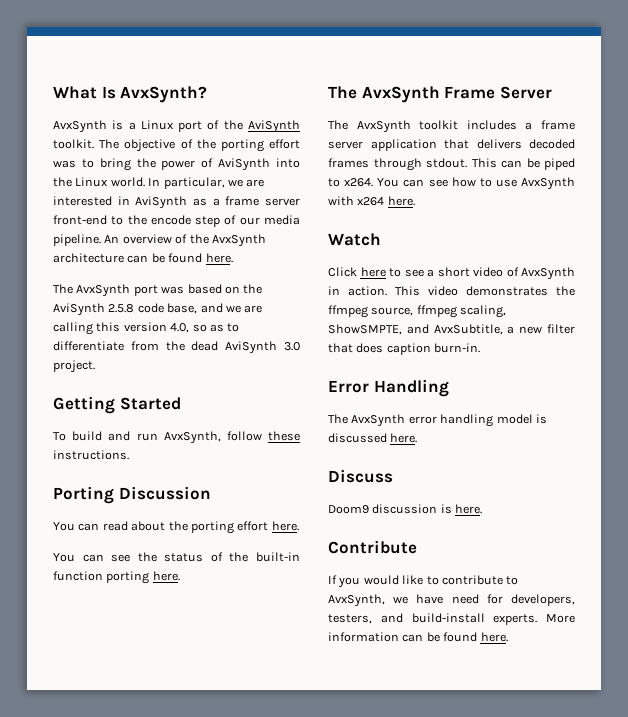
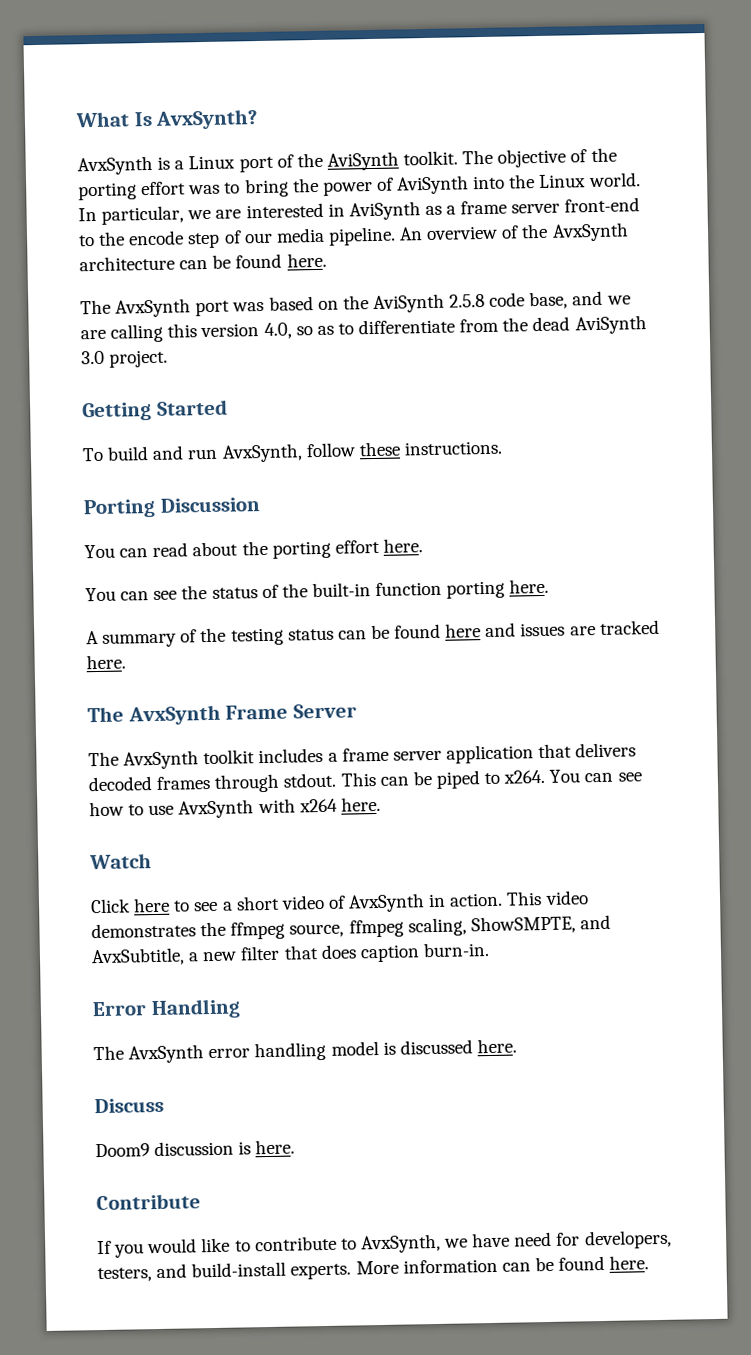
(180, 576) none -> [86,619,660,648] [86,654,126,670] // A summary of the testing status can be found here and issues are tracked here.

